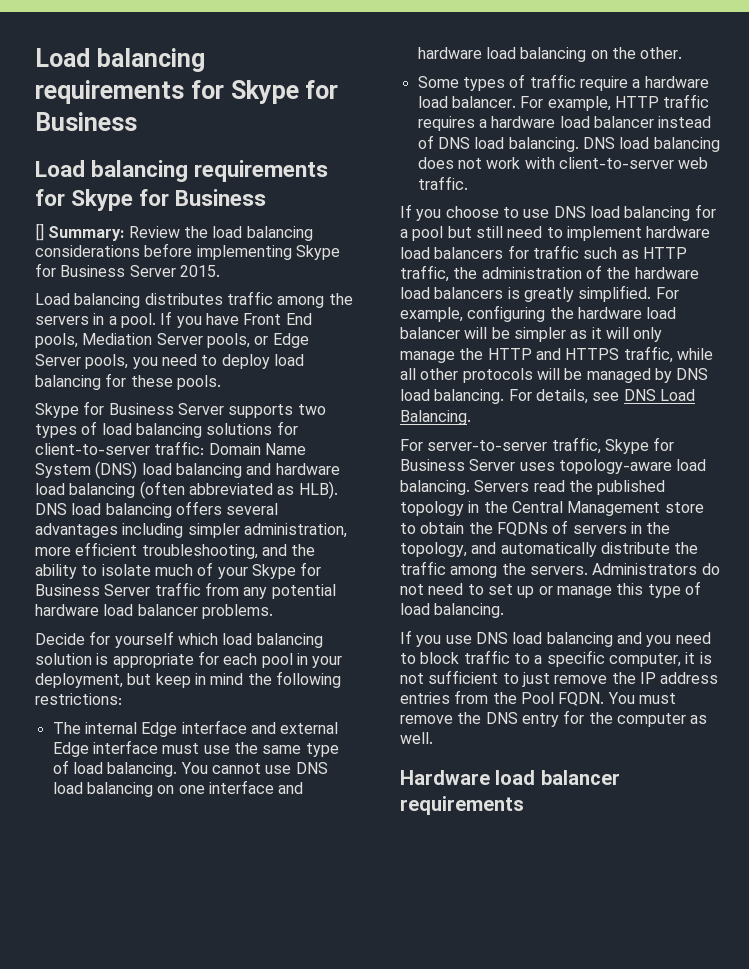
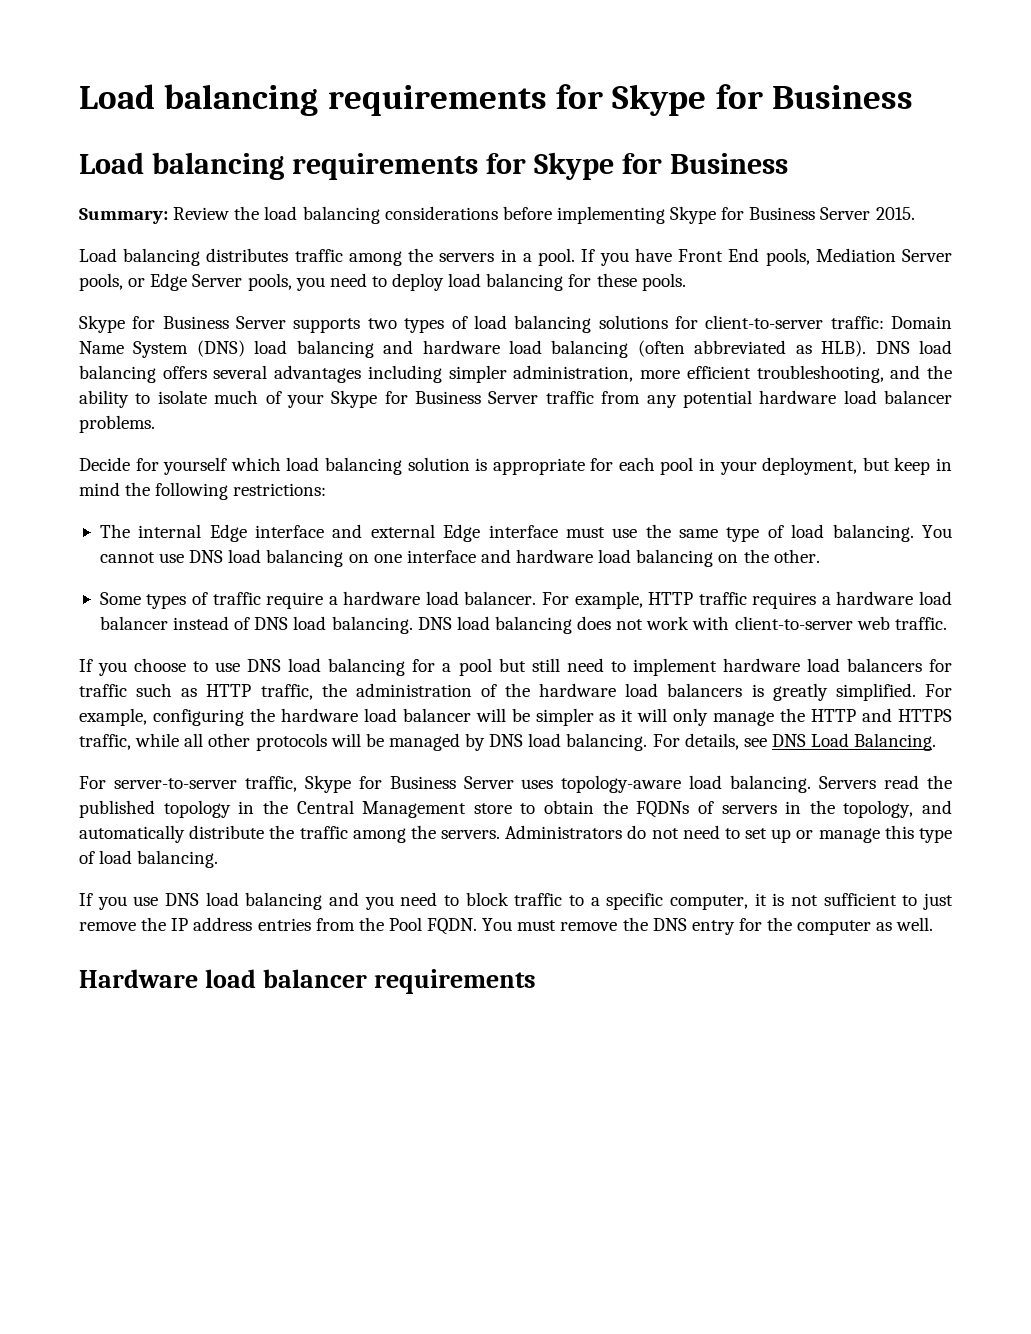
[35,223,44,241] [] -> (788, 163) none

